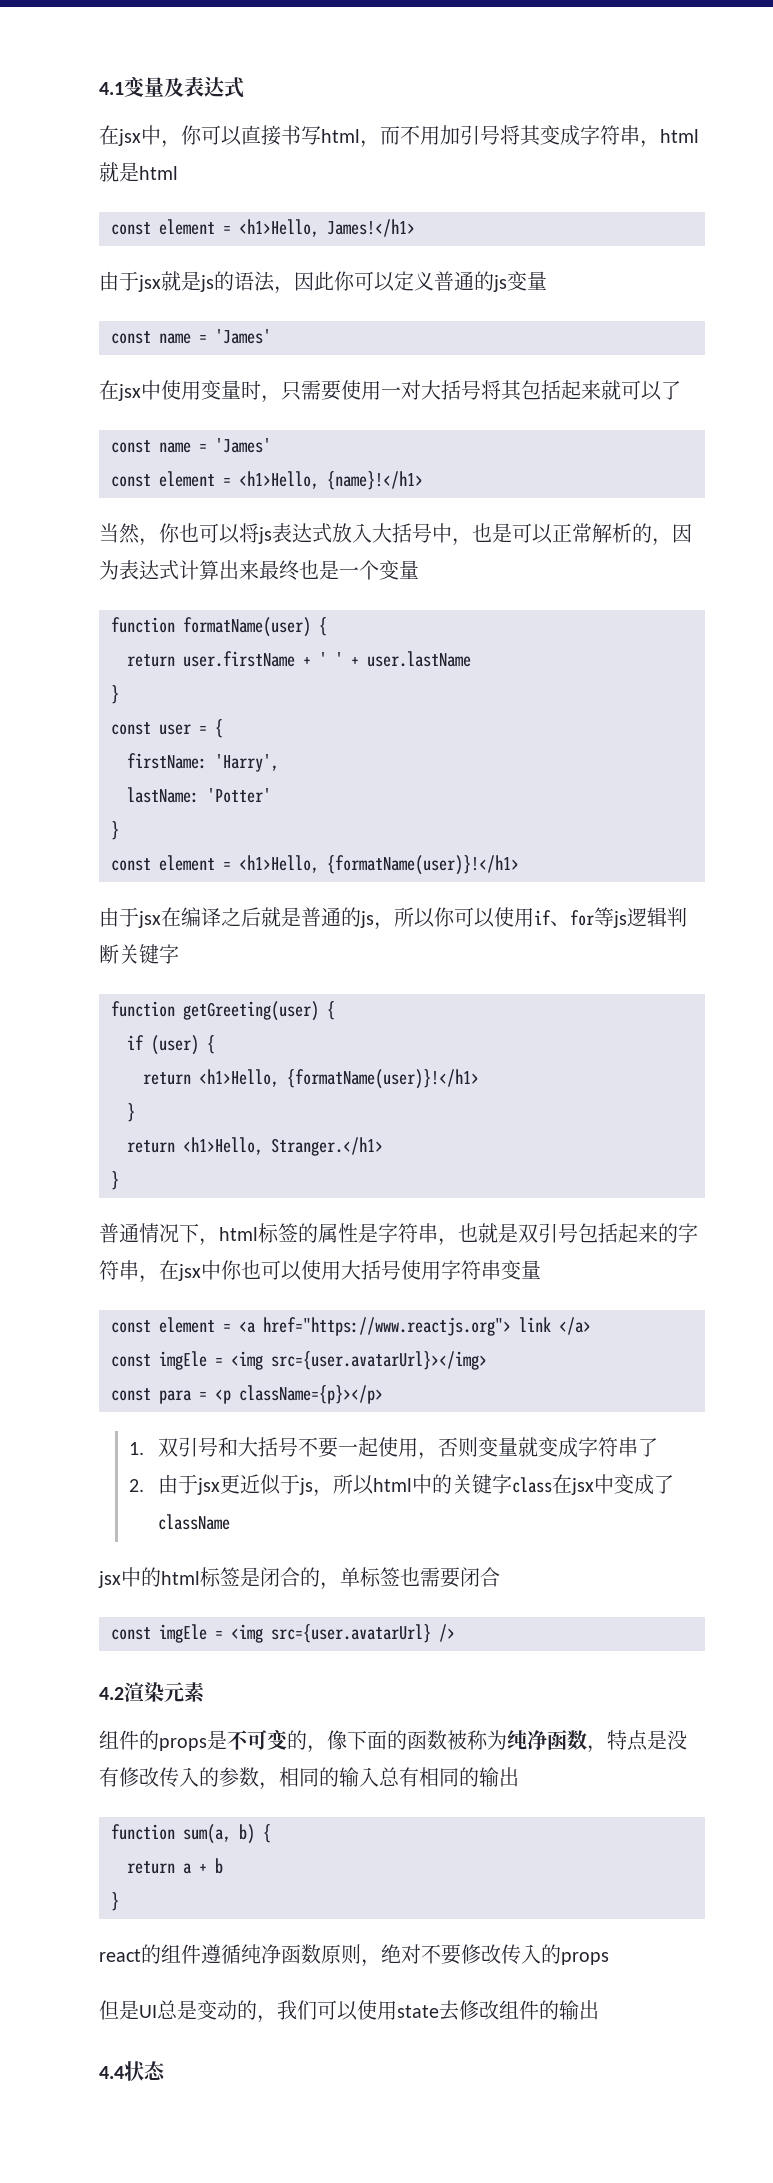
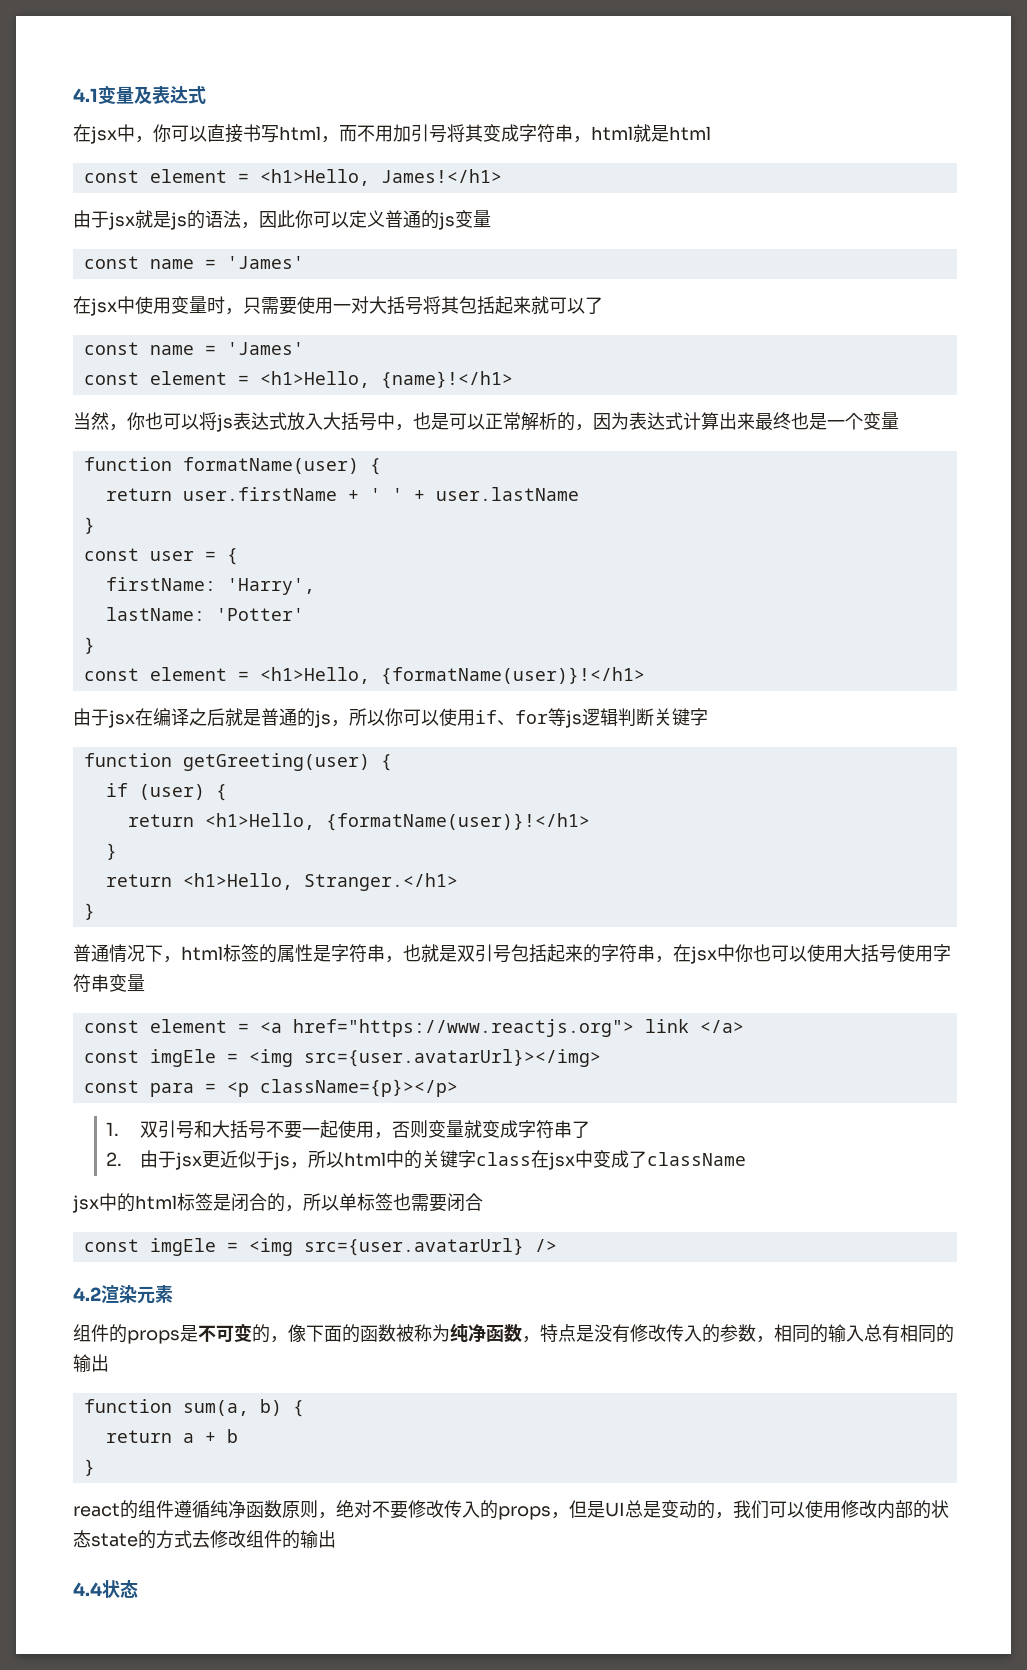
(340, 1586) none -> [303,1193,339,1211] 所以
(609, 1958) // -> [551,1512,569,1519] ，
[397,2005,439,2018] state -> [841,1500,949,1519] [73,1530,192,1549] 修改内部的状态state的方式

